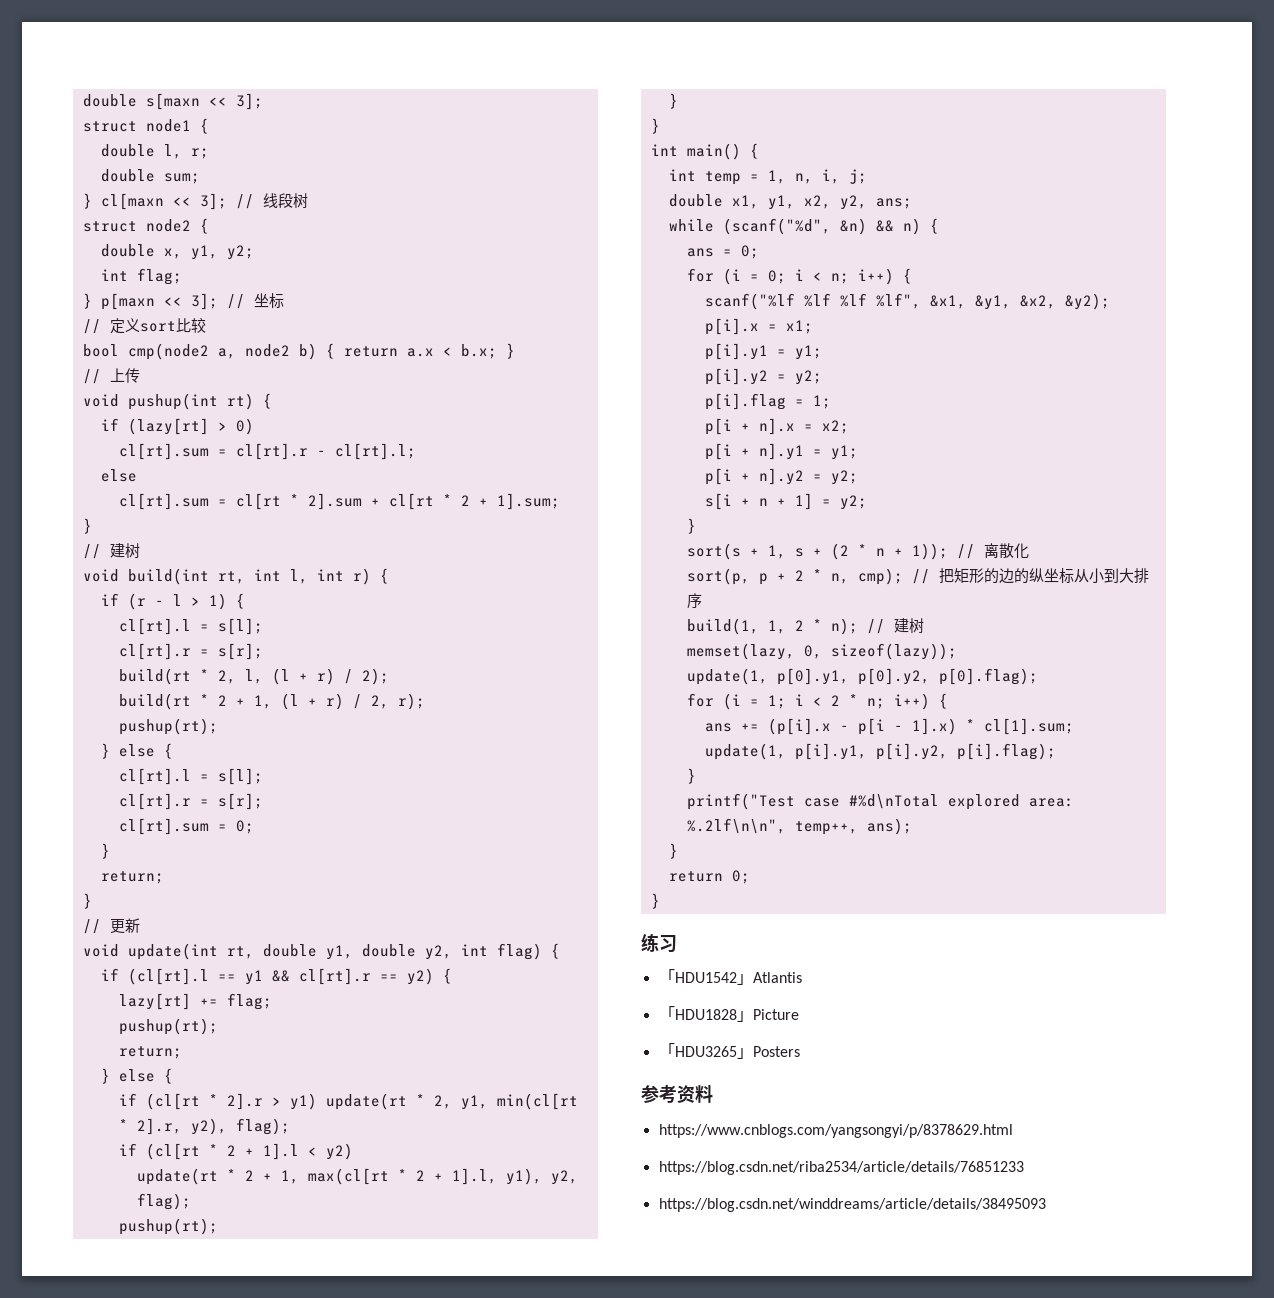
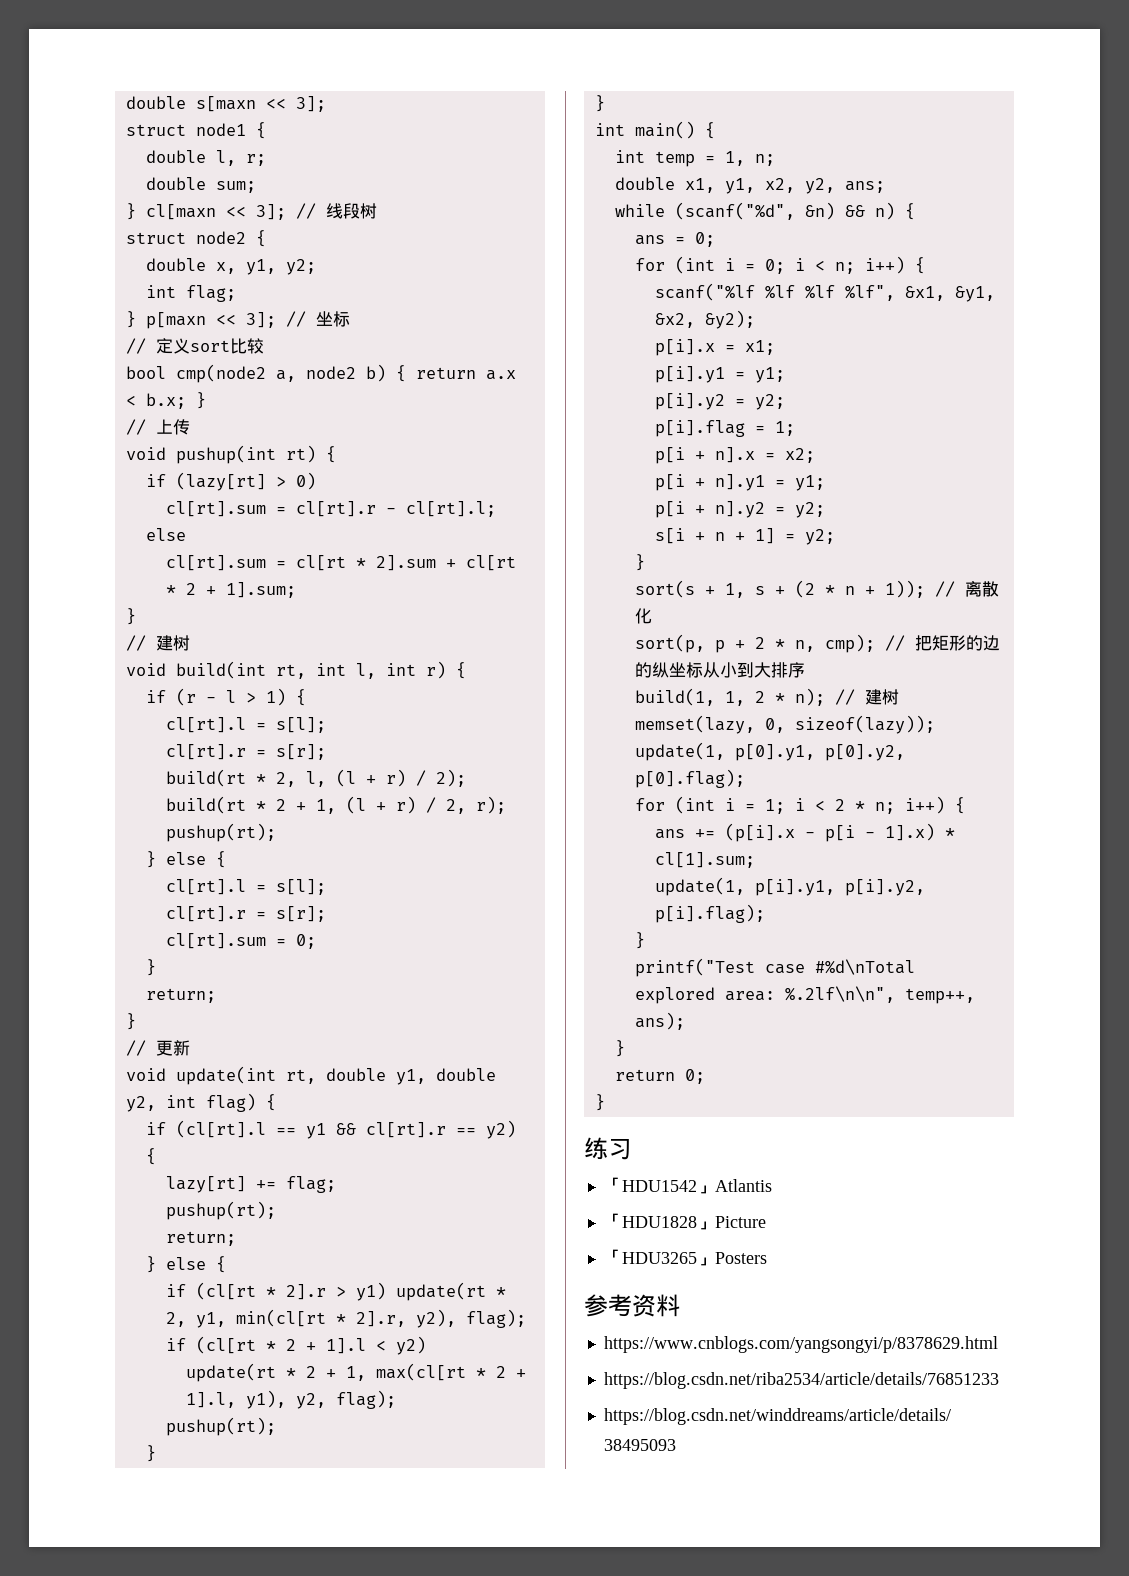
[794,169,867,184] n, i, j; -> [754,154,775,166] n;
[722,268,741,285] (i -> [674,256,735,274] (int i
[722,693,741,710] (i -> [674,796,735,814] (int i

